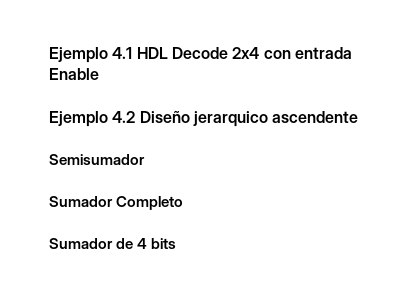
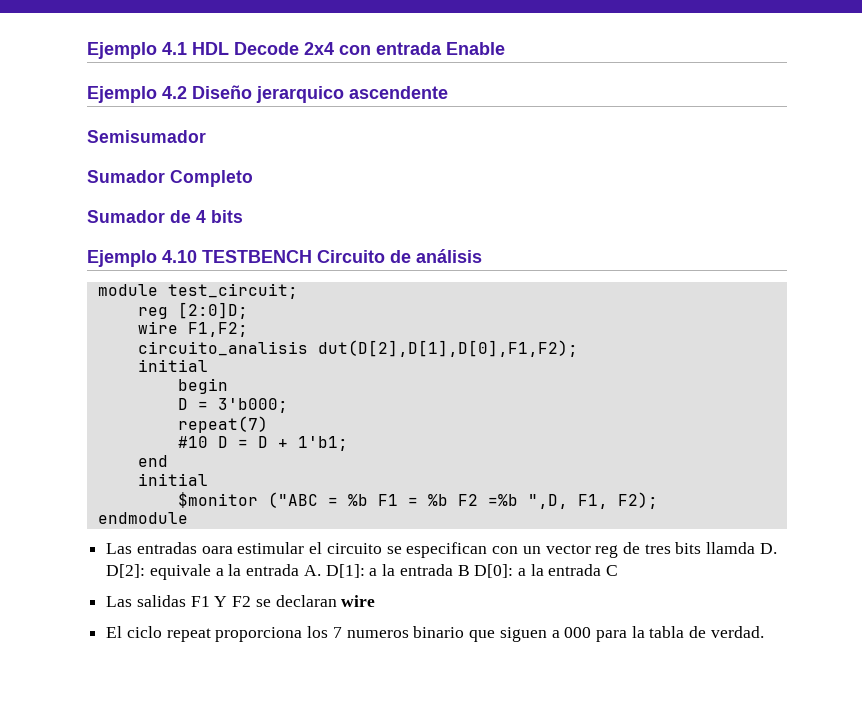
(177, 243) none -> [87,249,482,267] [97,283,298,299] [137,302,248,319] [137,321,248,337] [137,340,578,357] [137,359,208,372] [177,378,228,394] [177,398,288,413] [177,416,268,433] [177,436,348,451] [137,455,168,467] [137,473,208,486] [177,492,658,509] [97,512,188,524] [106,542,777,558] [106,564,619,580] [106,595,376,607] [106,626,764,642] // Ejemplo 4.10 TESTBENCH Circuito de análisis // module test_circuit; // reg [2:0]D; // wire F1,F2; // circuito_analisis dut(D[2],D[1],D[0],F1,F2); // initial // begin // D = 3'b000; // repeat(7) // #10 D = D + 1'b1; // end // initial // $monitor ("ABC = %b F1 = %b F2 =%b ",D, F1, F2); // endmodule // Las entradas oara estimular el circuito se especifican con un vector reg de tres bits llamda D. D[2]: equivale a la entrada A. D[1]: a la entrada B D[0]: a la entrada C // Las salidas F1 Y F2 se declaran wire // El ciclo repeat proporciona los 7 numeros binario que siguen a 000 para la tabla de verdad.

